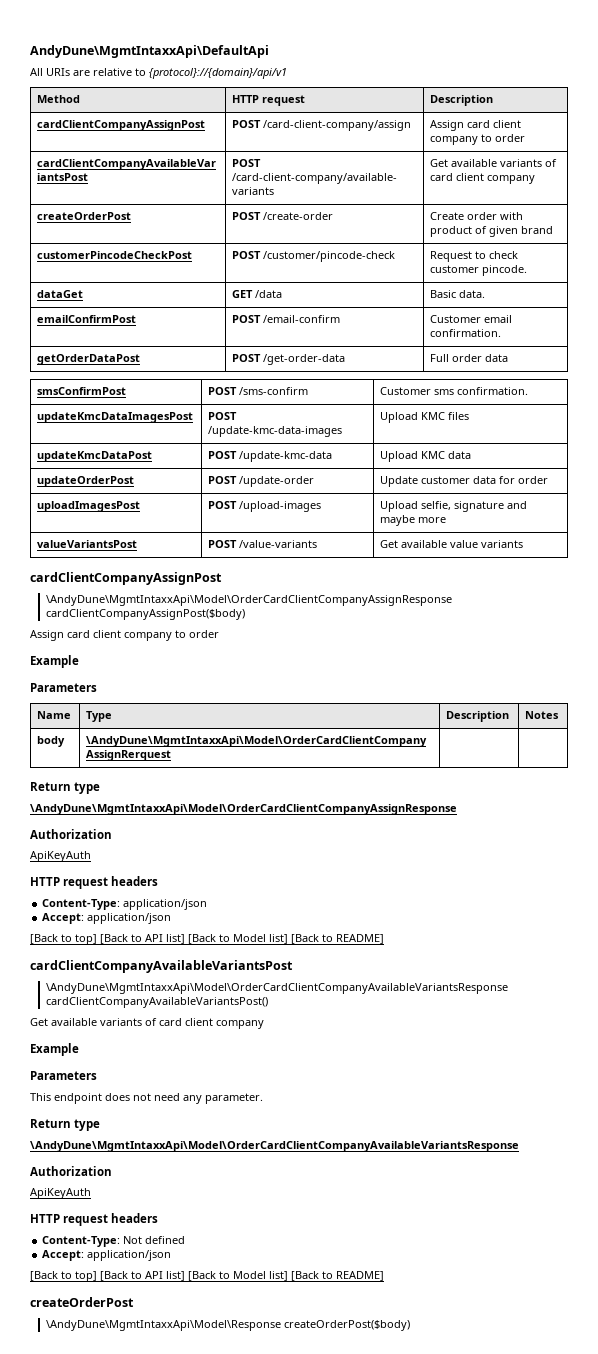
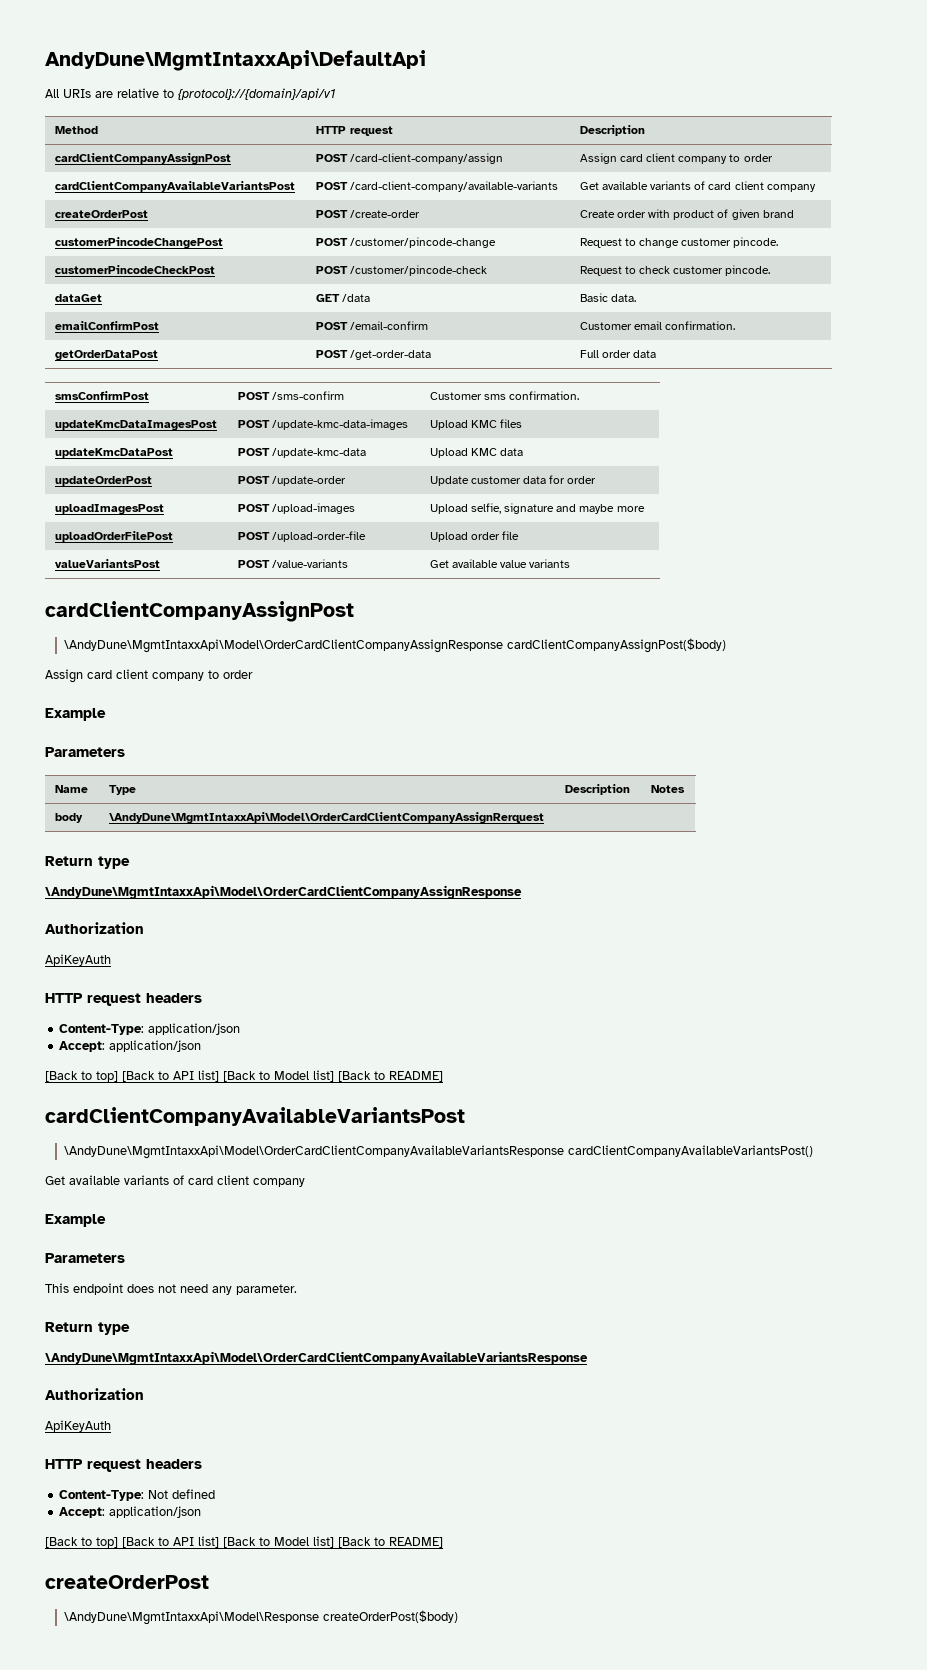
(554, 230) none -> [55,237,224,249] [316,237,497,248] [580,237,779,248] // customerPincodeChangePost | POST /customer/pincode-change | Request to change customer pincode.
(447, 520) none -> [55,531,174,542] [238,531,367,542] [430,531,520,542] // uploadOrderFilePost | POST /upload-order-file | Upload order file

